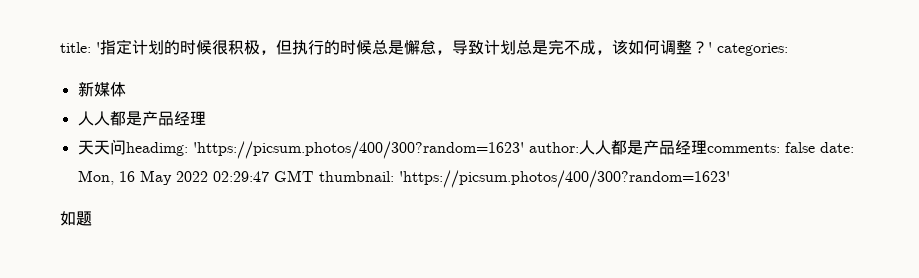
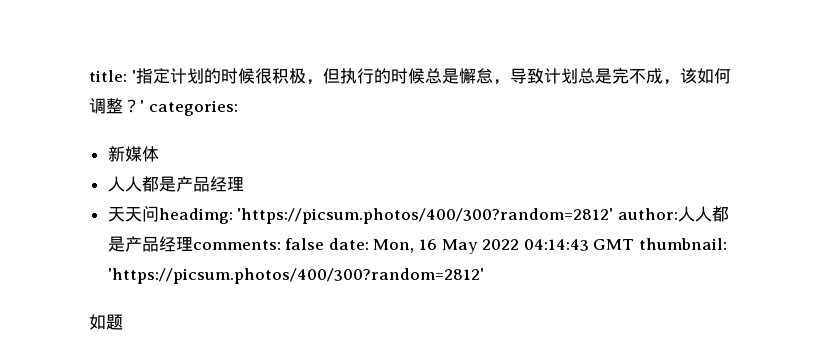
[192,141,524,159] 'https://picsum.photos/400/300?random=1623' -> [237,208,614,224] 'https://picsum.photos/400/300?random=2812'
[212,171,269,182] 02:29:47 -> [523,239,589,251] 04:14:43
[398,170,730,188] 'https://picsum.photos/400/300?random=1623' -> [107,268,484,284] 'https://picsum.photos/400/300?random=2812'

